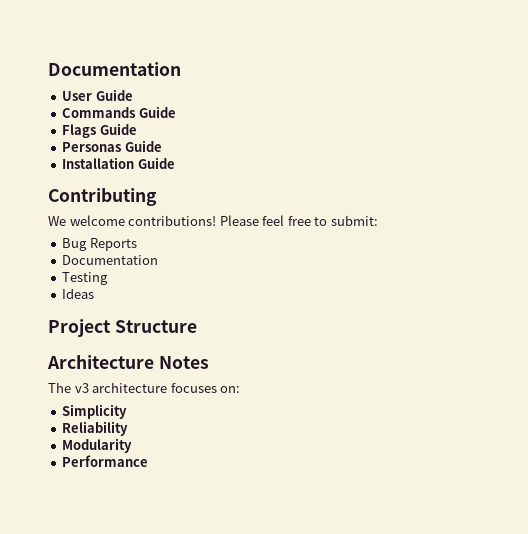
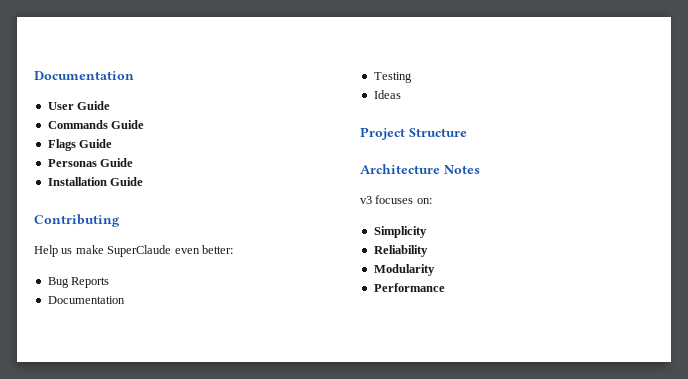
[48,215,378,226] We welcome contributions! Please feel free to submit: -> [34,245,233,257] Help us make SuperClaude even better:
[48,382,168,393] The v3 architecture -> [360,196,372,204] v3

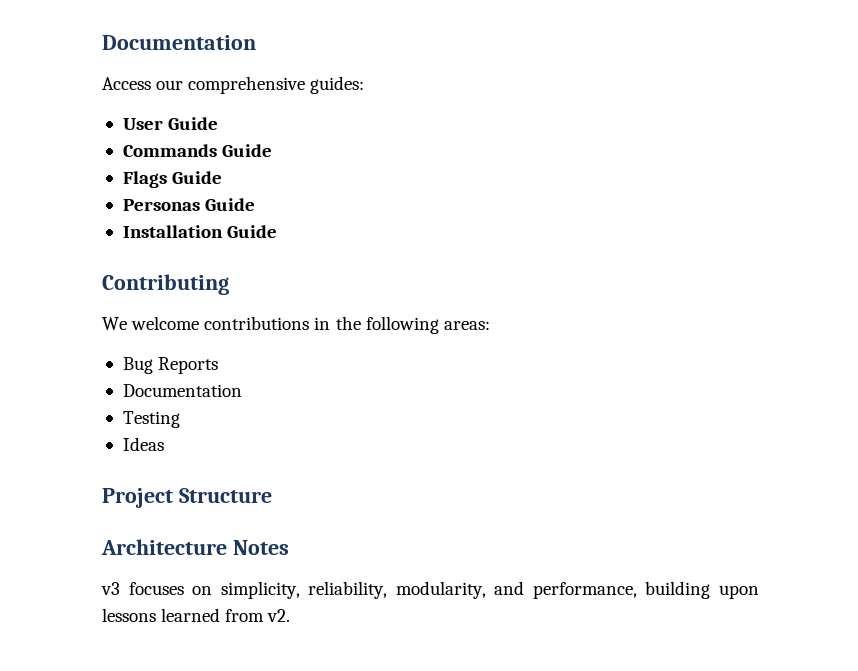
[34,71,134,80] Documentation -> [102,35,256,50] [102,76,365,94] Documentation // Access our comprehensive guides:
[34,245,233,257] Help us make SuperClaude even better: -> [102,316,490,334] We welcome contributions in the following areas:
[416,198,432,204] [373,226,427,238] [373,245,428,257] [373,264,435,276] [373,283,445,292] on: // Simplicity // Reliability // Modularity // Performance -> [192,581,759,599] [102,608,291,622] on simplicity, reliability, modularity, and performance, building upon lessons learned from v2.

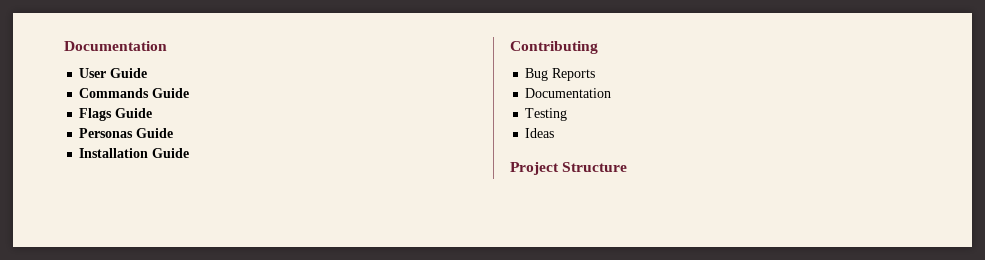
[102,35,256,50] [102,76,365,94] Documentation // Access our comprehensive guides: -> [64,41,167,51] Documentation
[102,316,490,334] // We welcome contributions in the following areas: -> (598, 47) none
[101,539,289,555] [101,581,759,599] [102,608,291,622] // Architecture Notes // v3 focuses on simplicity, reliability, modularity, and performance, building upon lessons learned from v2. -> (628, 167) none

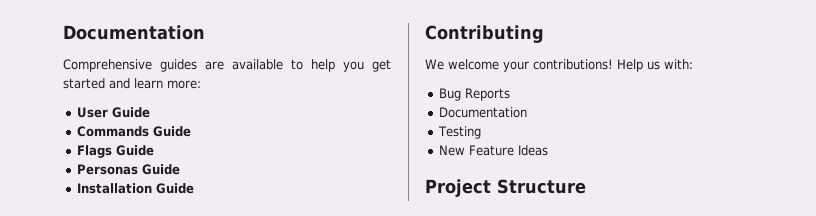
[64,41,167,51] Documentation -> [63,25,205,40] [63,59,391,72] [63,78,201,89] Documentation // Comprehensive guides are available to help you get started and learn more:
(598, 47) none -> [425,59,693,72] // We welcome your contributions! Help us with:
(568, 114) none -> [439,145,515,156] New Feature

